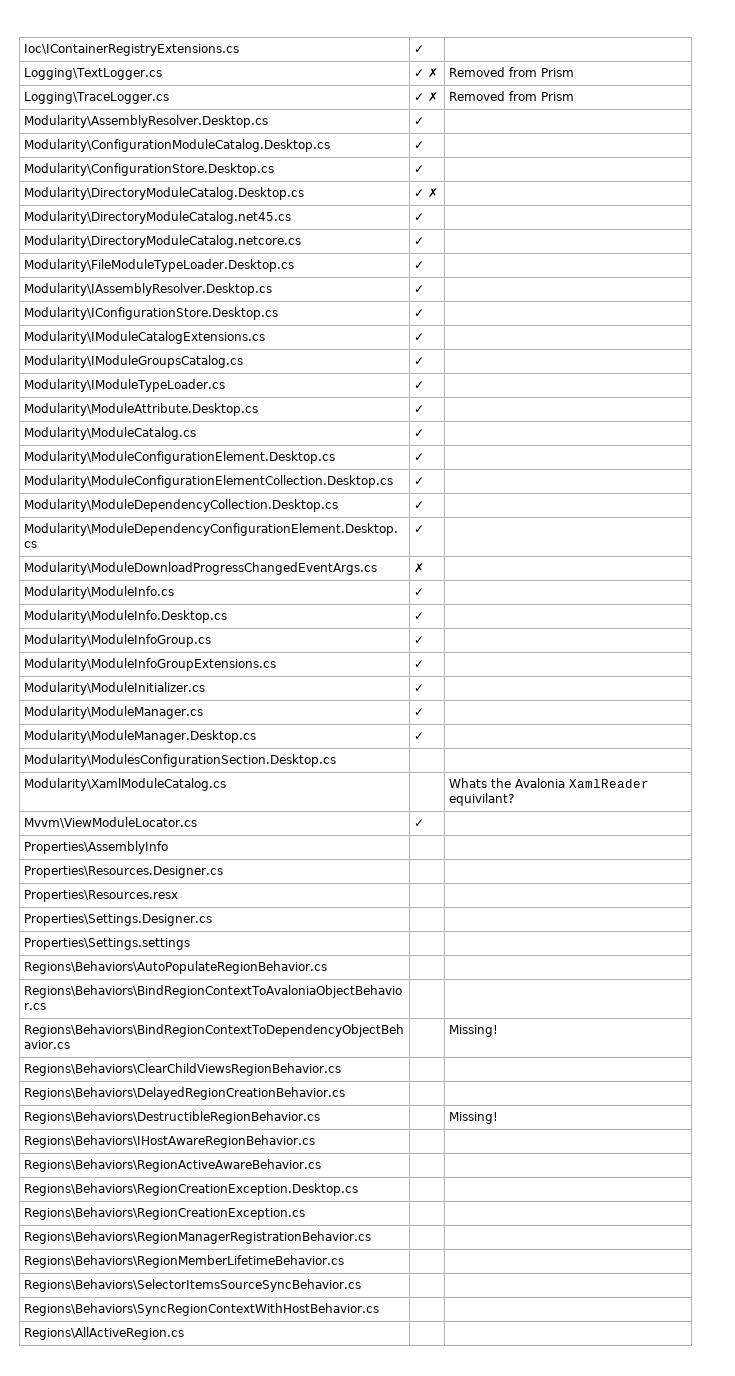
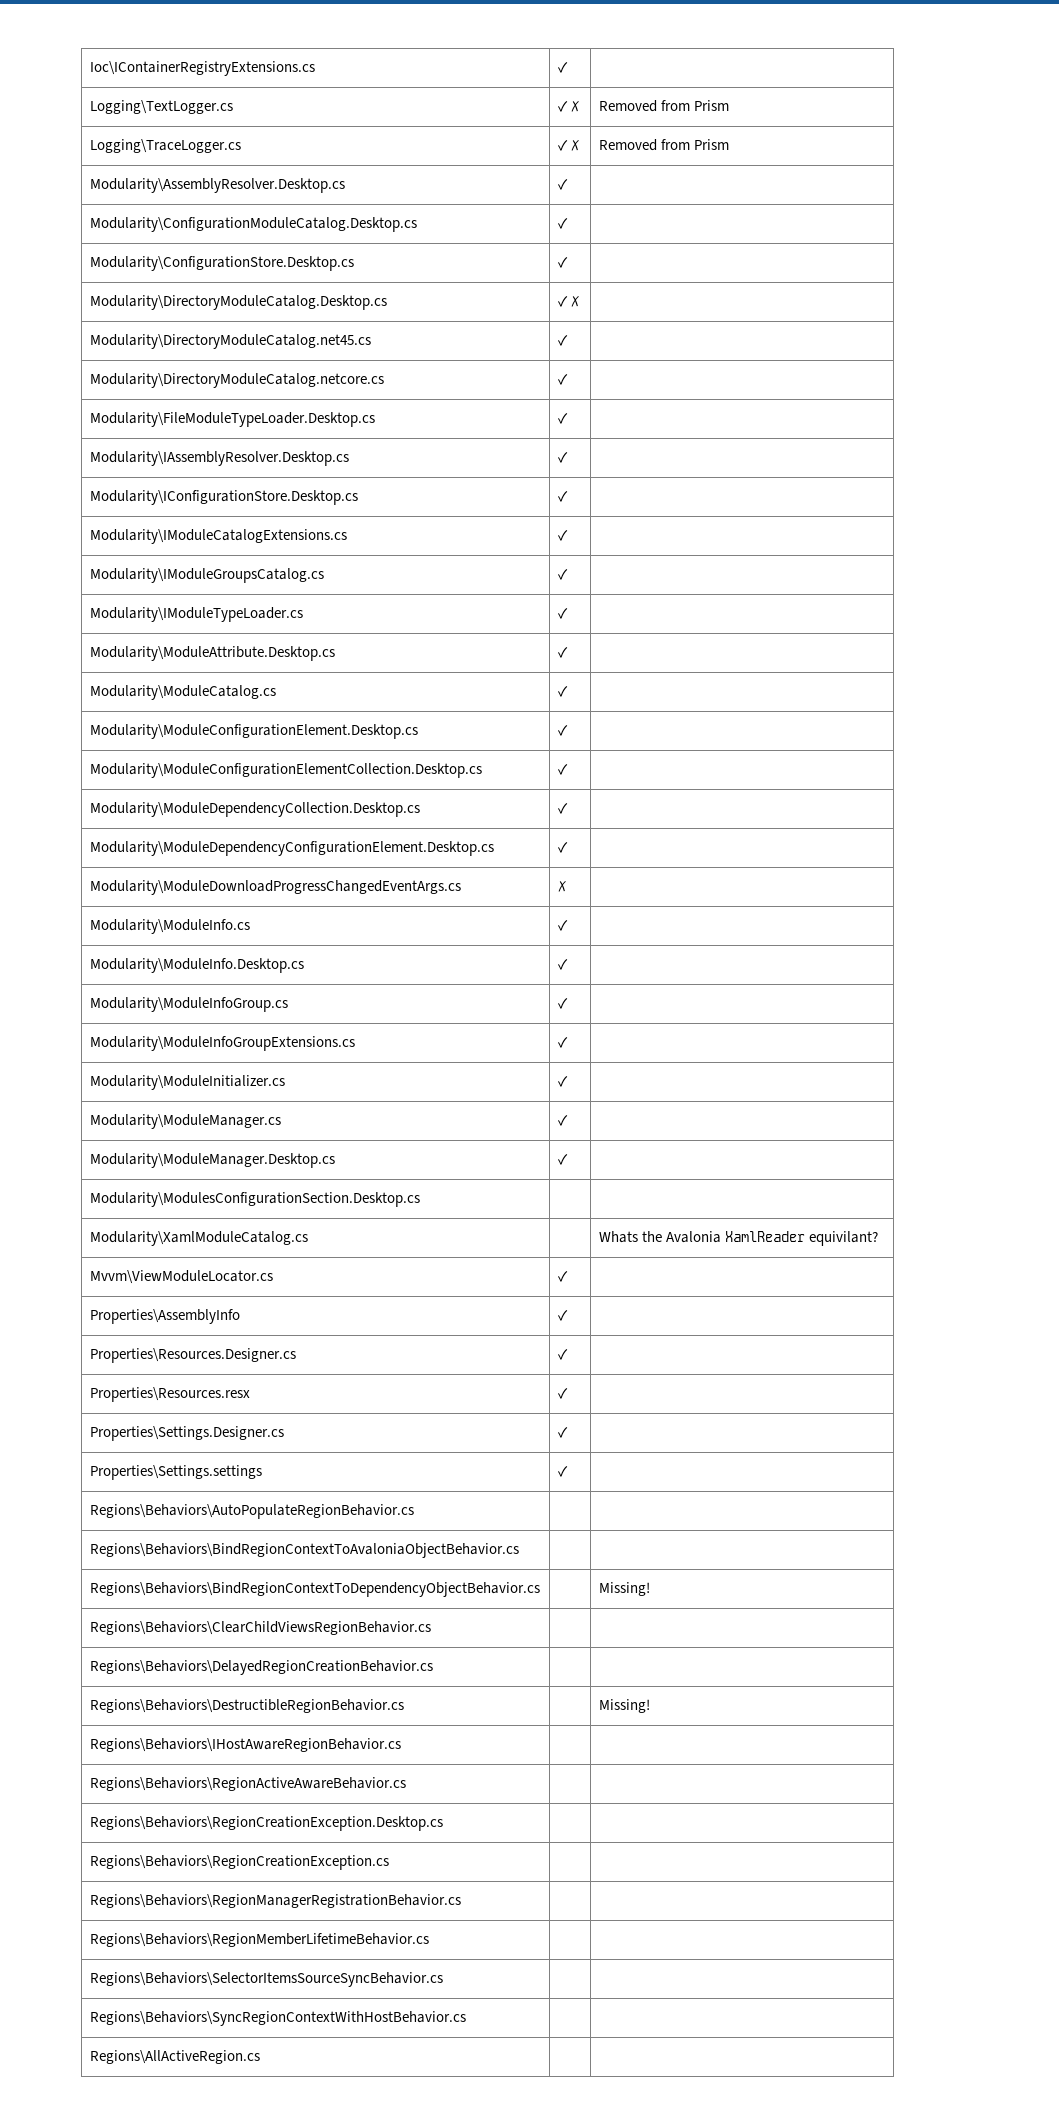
(169, 847) none -> [557,1310,568,1321] ✓
(224, 872) none -> [557,1349,568,1360] ✓
(179, 896) none -> [557,1388,568,1399] ✓
(213, 920) none -> [557,1427,568,1438] ✓
(191, 944) none -> [557,1466,568,1477] ✓

